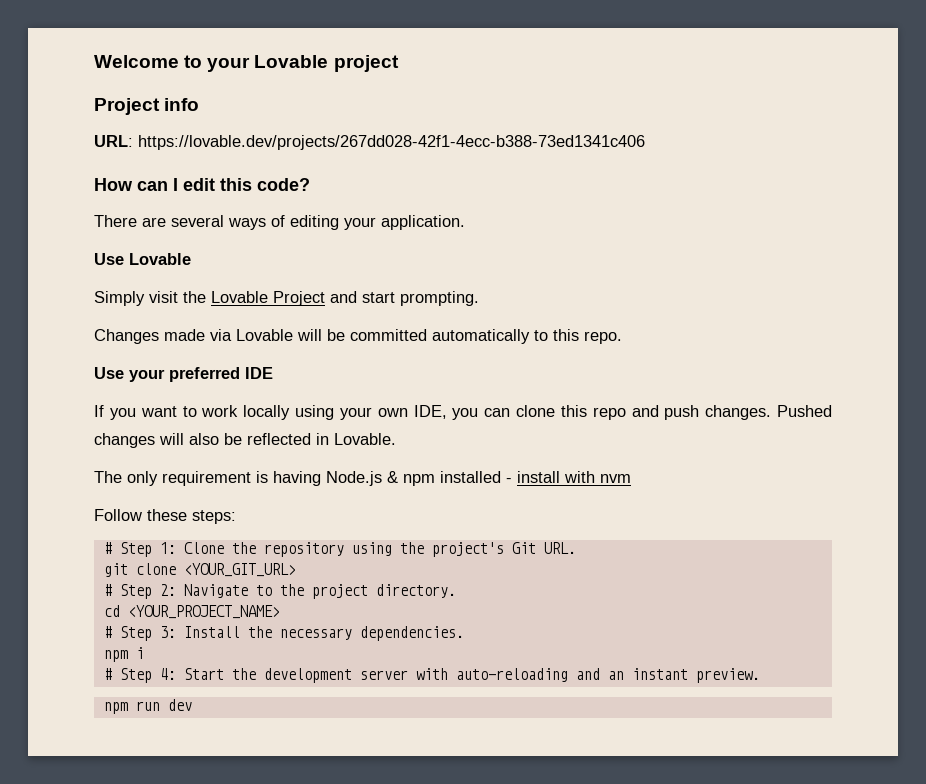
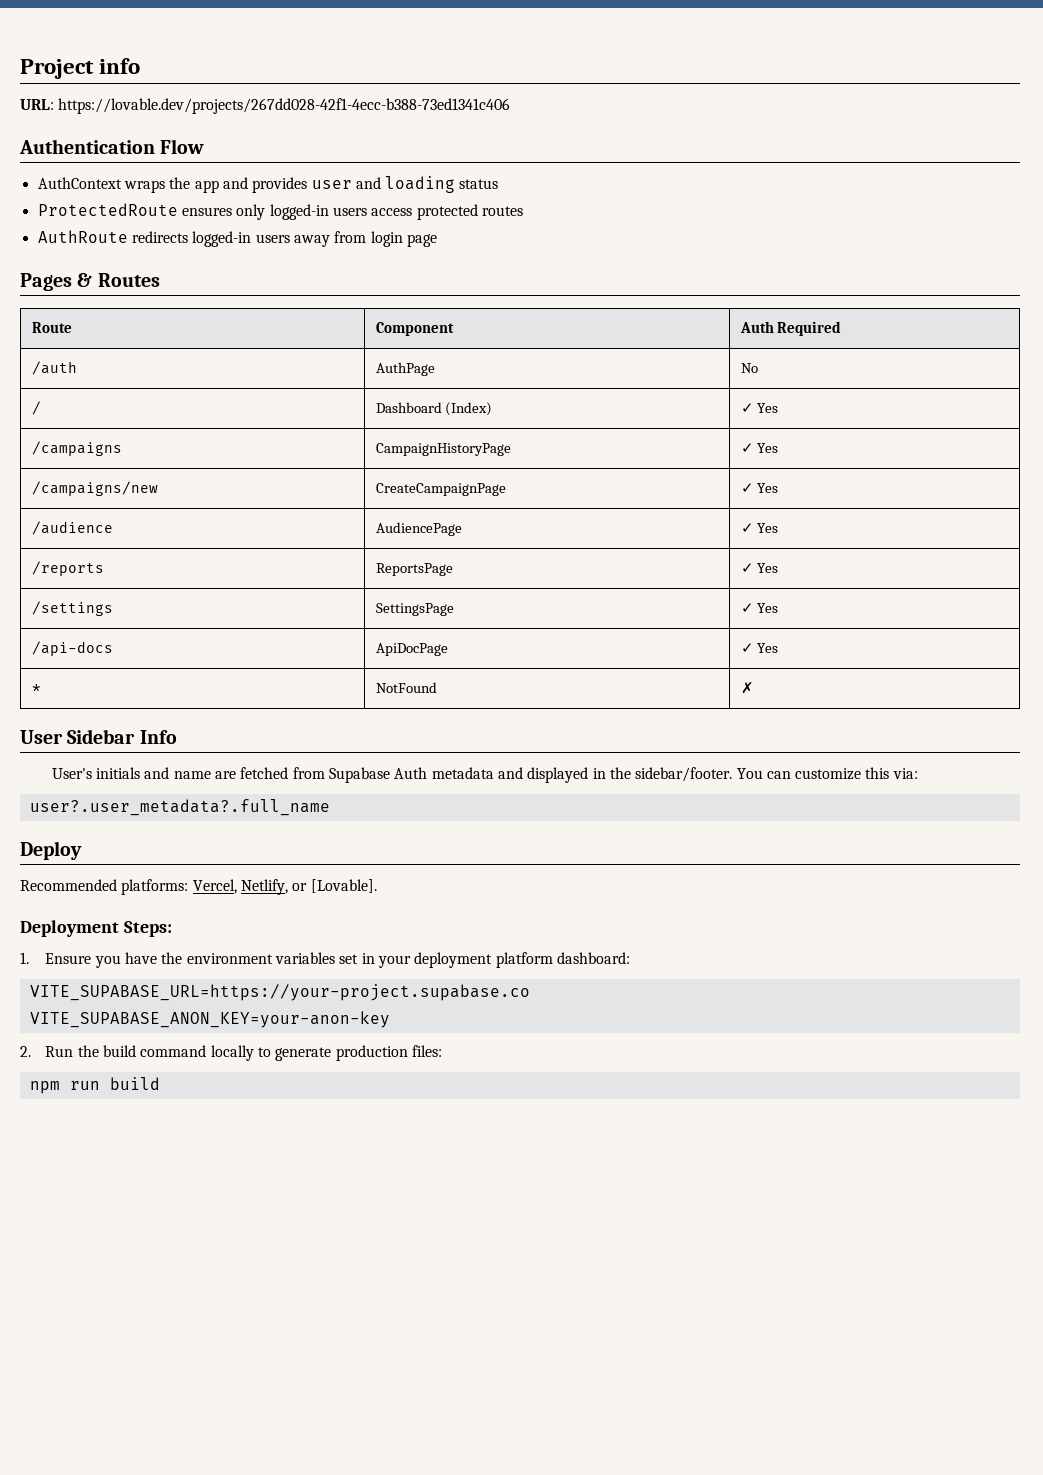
[94,55,399,72] Welcome to your Lovable project // -> (20, 69) none
[94,178,310,191] [94,215,465,230] [94,253,191,265] [94,291,479,306] [94,329,622,344] [94,367,273,382] [94,405,832,420] [94,433,396,448] [94,471,631,486] [94,509,236,524] [103,542,576,557] [103,563,296,577] [103,584,456,599] [103,605,280,619] [103,626,464,641] [103,647,144,662] [103,668,760,683] How can I edit this code? // There are several ways of editing your application. // Use Lovable // Simply visit the Lovable Project and start prompting. // Changes made via Lovable will be committed automatically to this repo. // Use your preferred IDE // If you want to work locally using your own IDE, you can clone this repo and push changes. Pushed changes will also be reflected in Lovable. // The only requirement is having Node.js & npm installed - install with nvm // Follow these steps: // # Step 1: Clone the repository using the project's Git URL. // git clone <YOUR_GIT_URL> // # Step 2: Navigate to the project directory. // cd <YOUR_PROJECT_NAME> // # Step 3: Install the necessary dependencies. // npm i // # Step 4: Start the development server with auto-reloading and an instant preview. -> [19,139,205,154] [37,176,499,193] [37,203,523,220] [37,230,437,247] [20,273,160,291] [31,322,72,333] [375,322,454,336] [739,321,842,336] [31,361,77,375] [375,362,435,376] [740,363,758,373] [31,401,41,415] [375,402,493,416] [740,403,779,413] [31,441,122,456] [375,443,511,456] [740,443,779,453] [31,481,158,496] [375,483,506,496] [740,483,779,493] [31,521,113,535] [375,522,462,536] [740,523,779,533] [31,561,104,576] [375,563,453,576] [740,563,779,573] [31,601,113,616] [375,603,454,616] [740,603,779,613] [31,641,113,656] [375,643,448,656] [740,643,779,653] [31,684,41,693] [375,682,437,693] [740,682,754,694] [20,729,177,744] [51,767,918,783] [29,799,330,816] [20,841,82,860] [20,879,377,895] [20,920,172,937] [20,952,630,968] [29,984,530,1001] [29,1011,390,1028] [20,1045,442,1061] Authentication Flow // AuthContext wraps the app and provides user and loading status // ProtectedRoute ensures only logged-in users access protected routes // AuthRoute redirects logged-in users away from login page // Pages & Routes // Route | Component | Auth Required // /auth | AuthPage | No // / | Dashboard (Index) | ✓ Yes // /campaigns | CampaignHistoryPage | ✓ Yes // /campaigns/new | CreateCampaignPage | ✓ Yes // /audience | AudiencePage | ✓ Yes // /reports | ReportsPage | ✓ Yes // /settings | SettingsPage | ✓ Yes // /api-docs | ApiDocPage | ✓ Yes // * | NotFound | ✗ // User Sidebar Info // User's initials and name are fetched from Supabase Auth metadata and displayed in the sidebar/footer. You can customize this via: // user?.user_metadata?.full_name // Deploy // Recommended platforms: Vercel, Netlify, or [Lovable]. // Deployment Steps: // 1. Ensure you have the environment variables set in your deployment platform dashboard: // VITE_SUPABASE_URL=https://your-project.supabase.co // VITE_SUPABASE_ANON_KEY=your-anon-key // 2. Run the build command locally to generate production files:
[167,699,192,711] dev -> [109,1077,160,1090] build

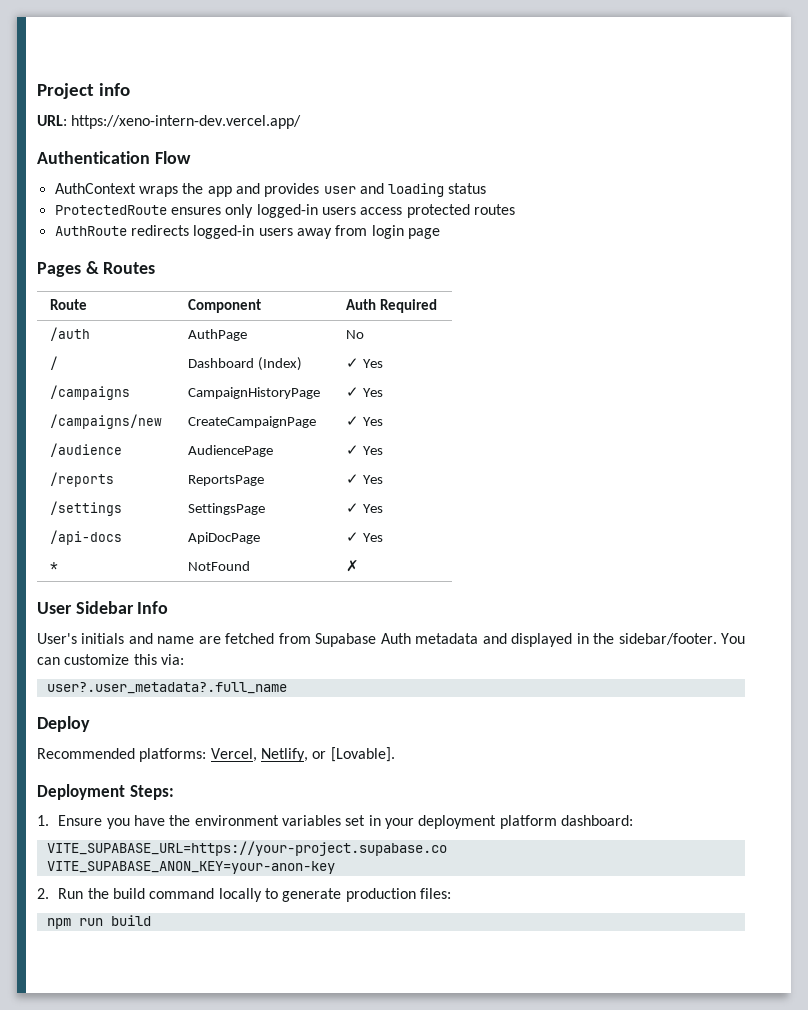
[58,98,511,114] https://lovable.dev/projects/267dd028-42f1-4ecc-b388-73ed1341c406 -> [71,115,302,129] https://xeno-intern-dev.vercel.app/

